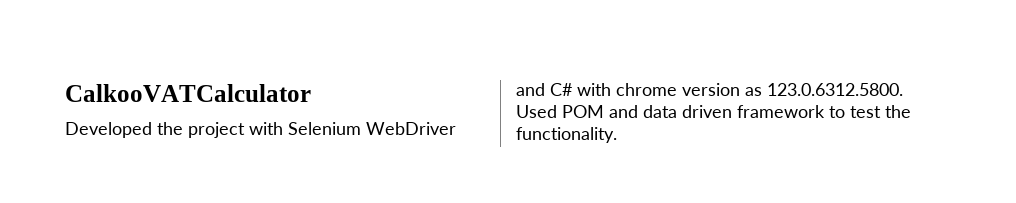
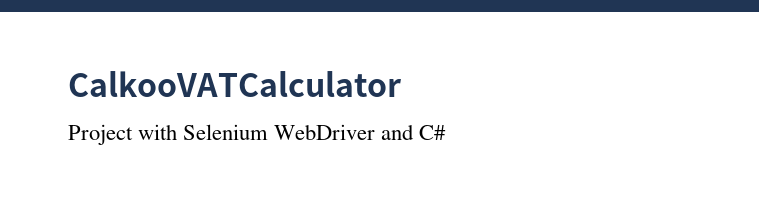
[65,122,245,138] Developed the project -> [68,124,133,145] Project
[577,83,903,96] [516,105,911,118] [516,127,617,143] with chrome version as 123.0.6312.5800. Used POM and data driven framework to test the functionality. -> (447, 132) none

